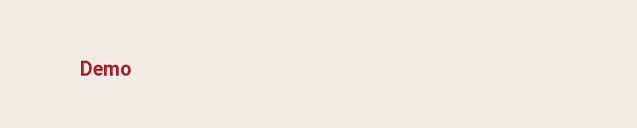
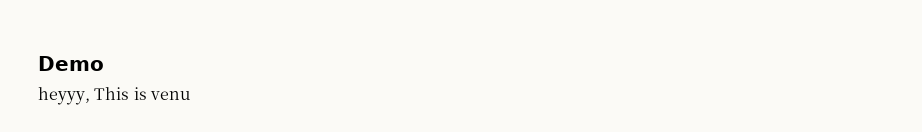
(132, 68) none -> [38,87,190,105] // heyyy, This is venu

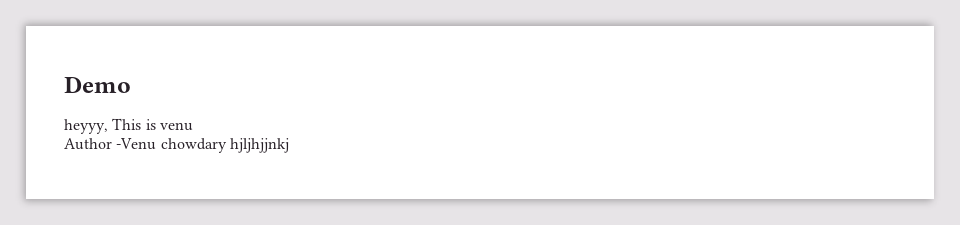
(190, 95) none -> [64,138,289,153] // Author -Venu chowdary hjljhjjnkj

